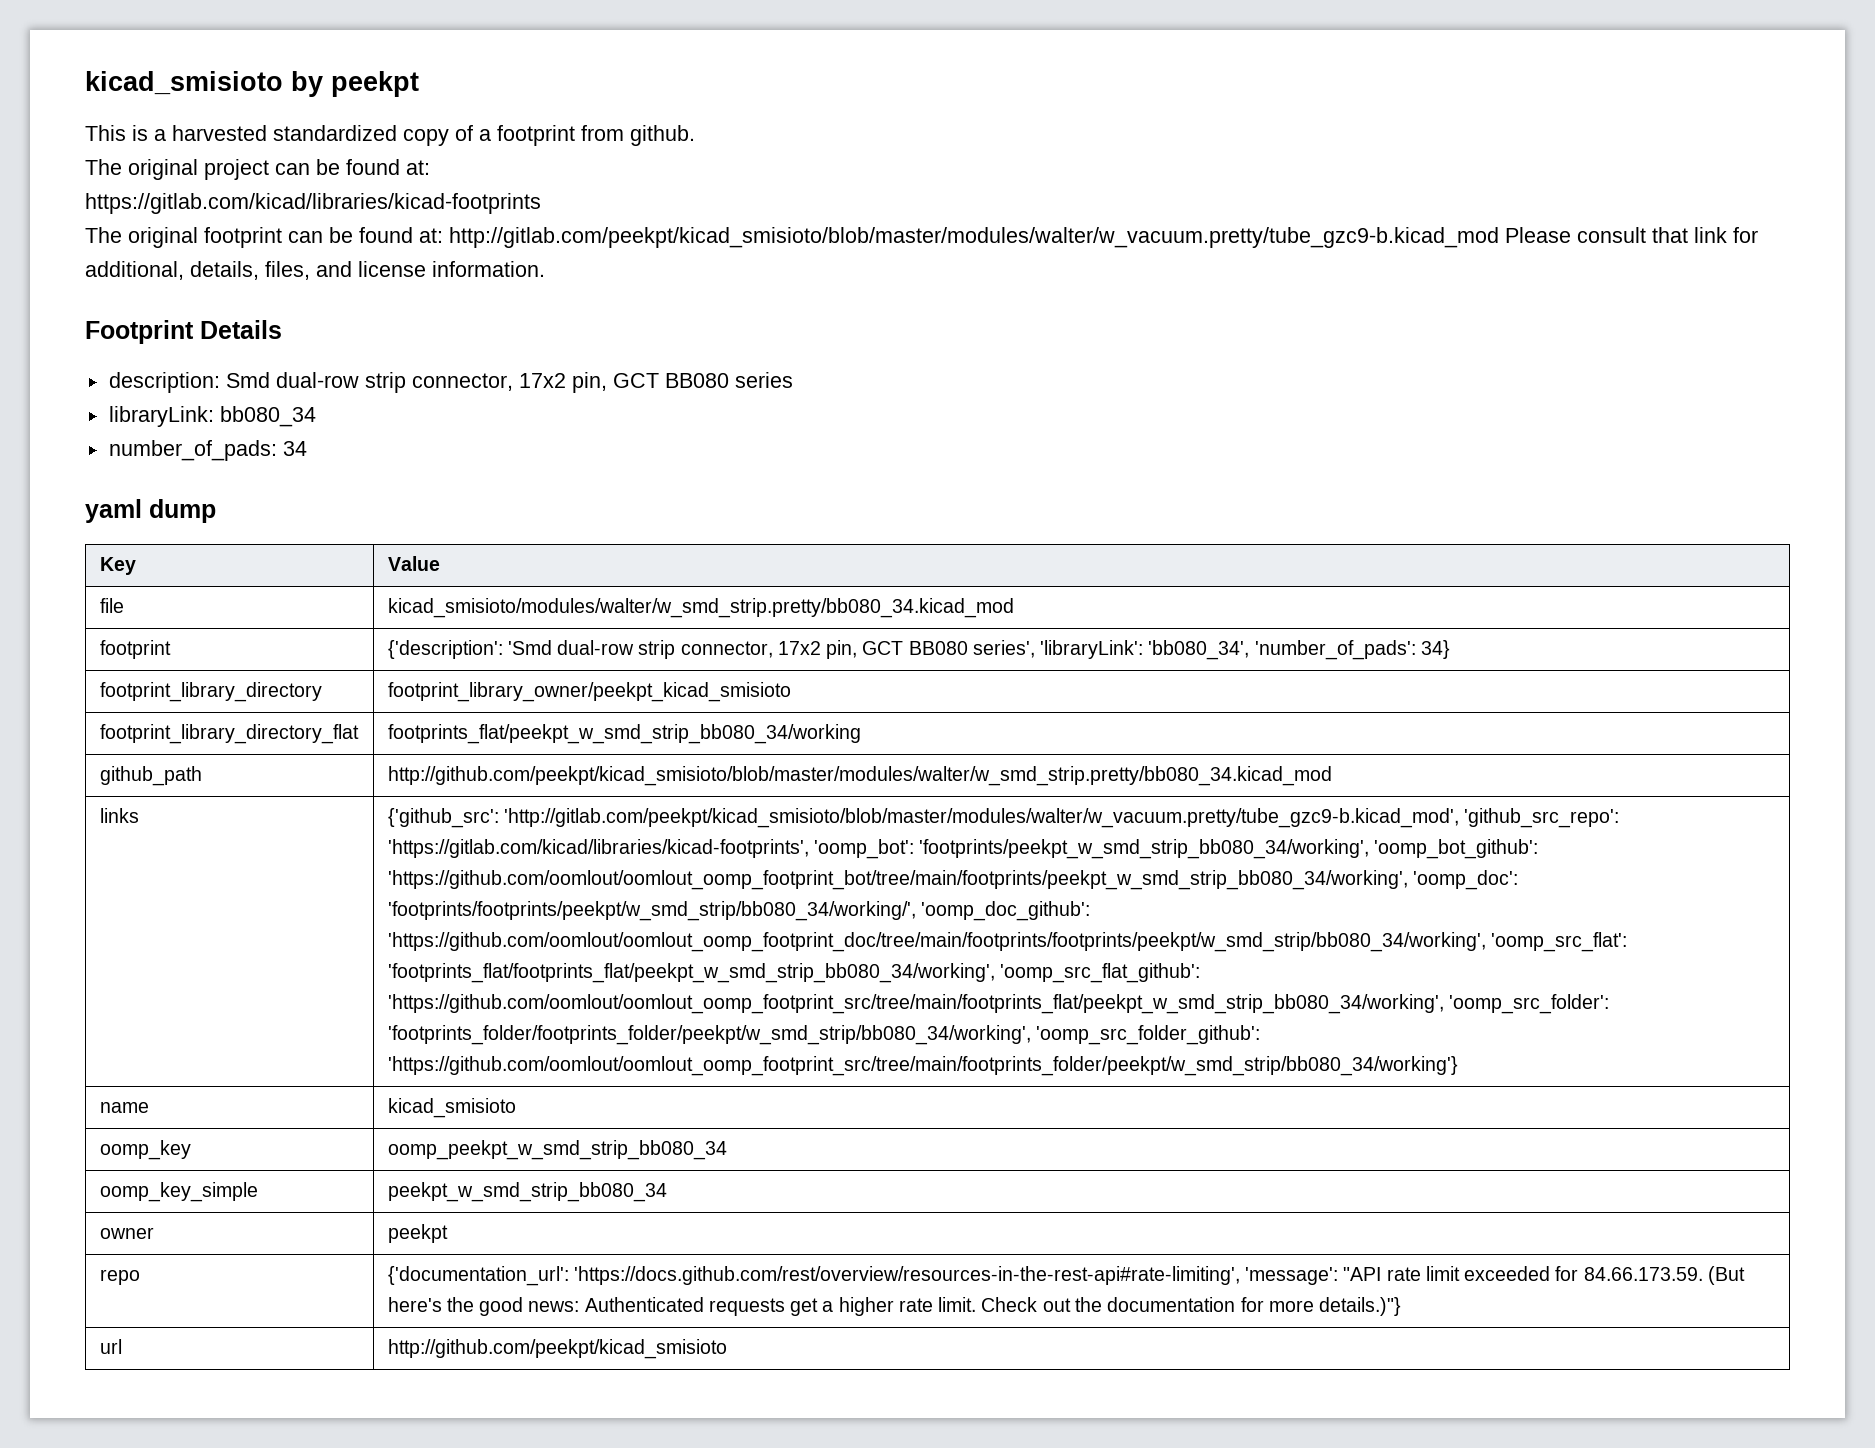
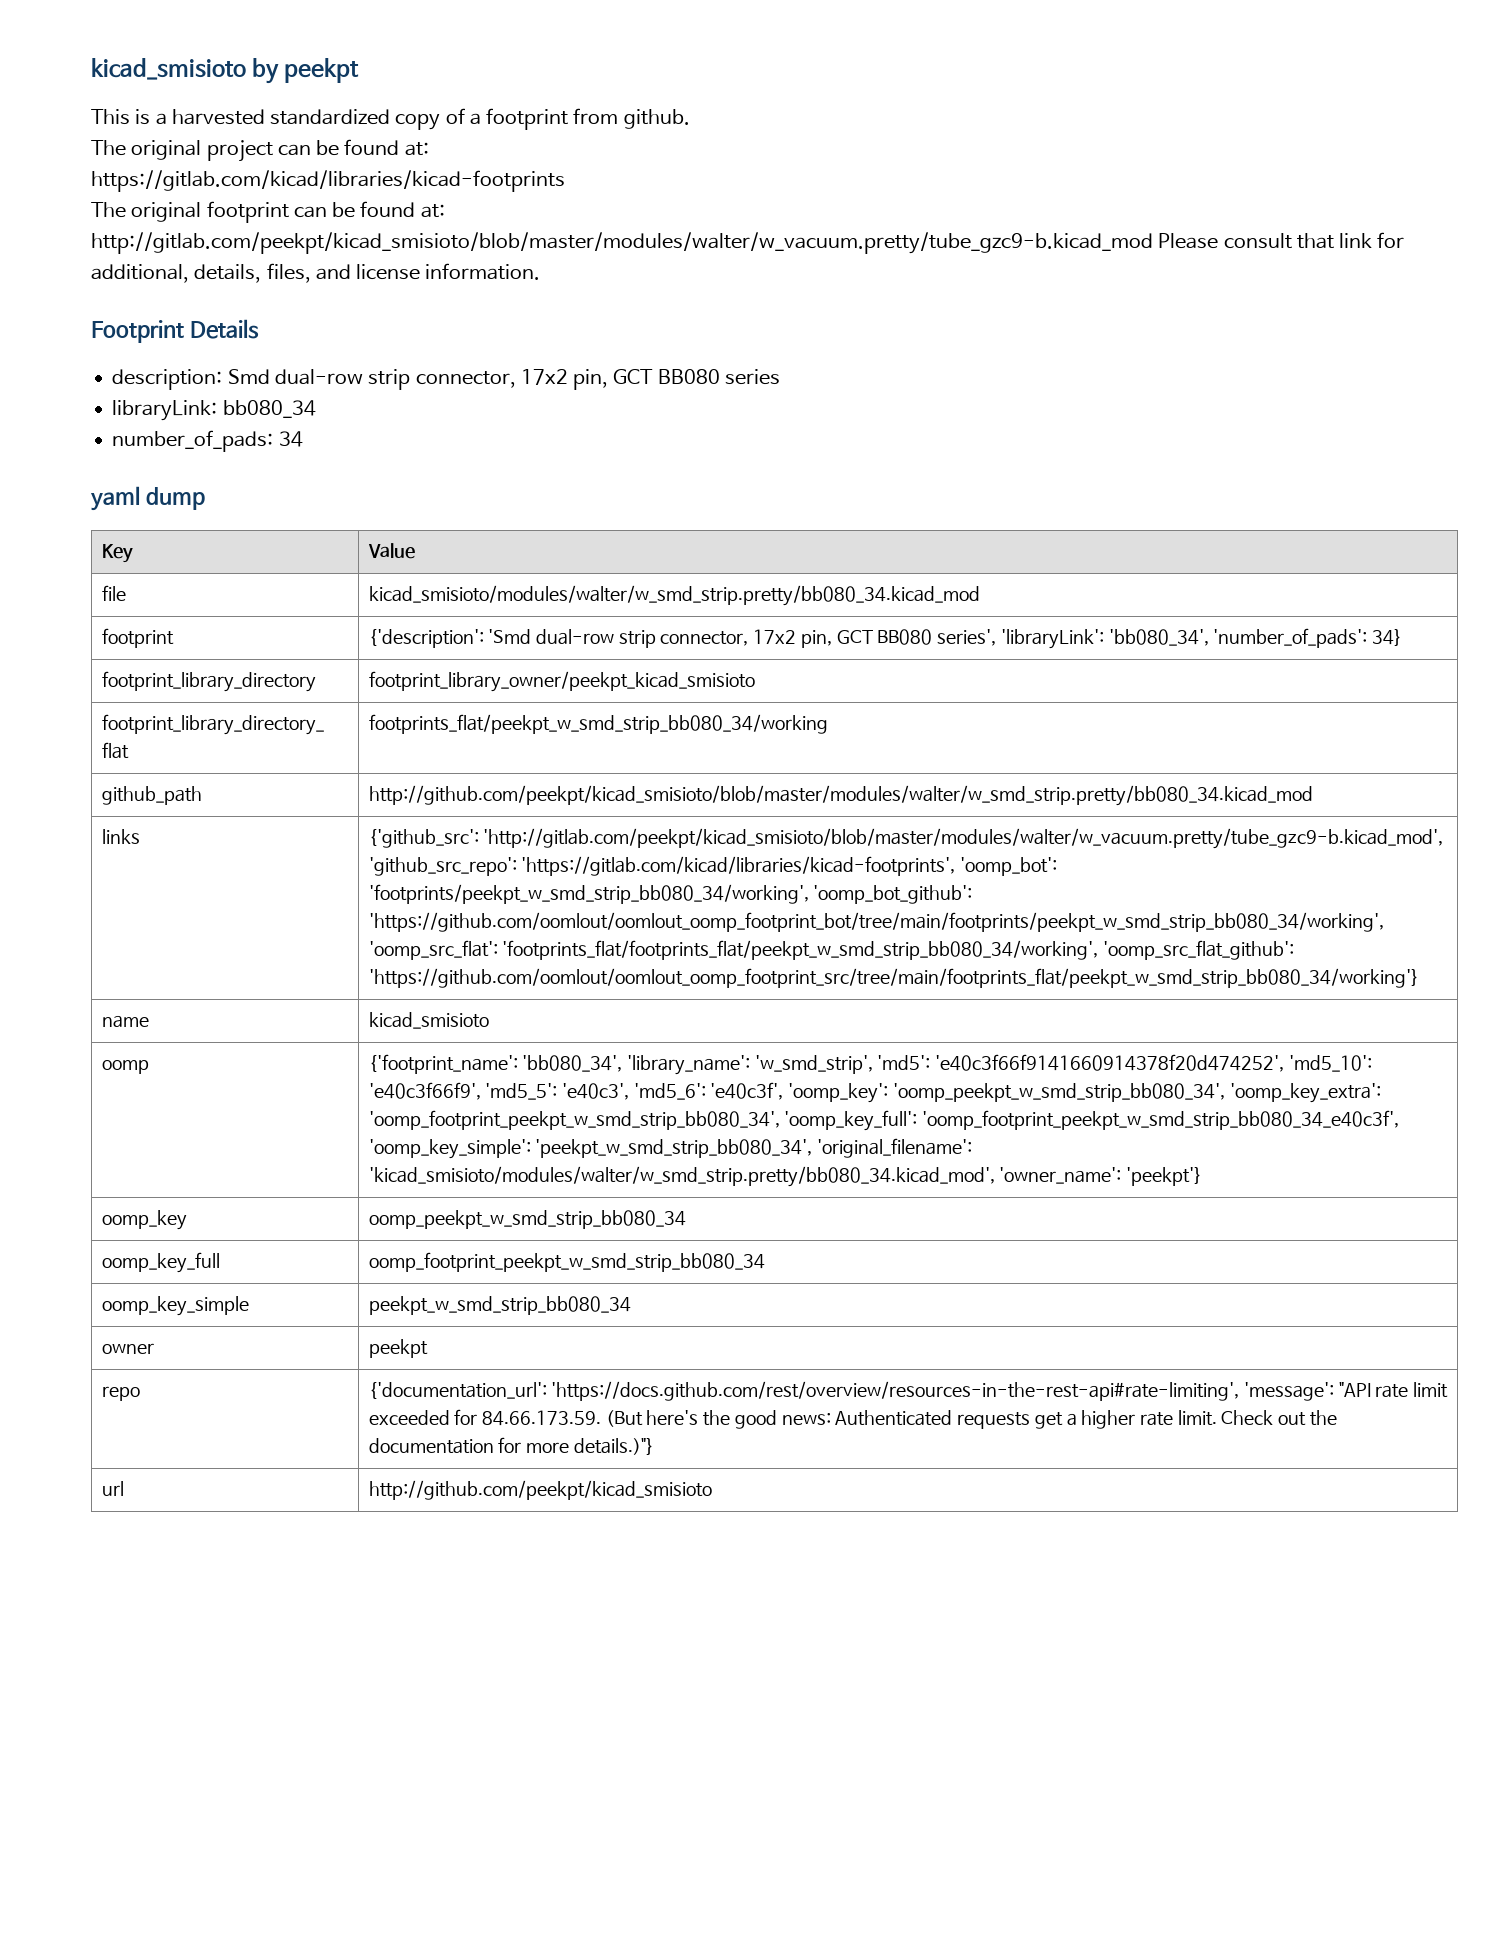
[1412,870,1518,890] [387,901,1090,921] [387,932,1627,952] [387,963,1200,983] [387,994,1609,1014] [387,1025,1260,1045] [387,1056,1458,1076] [99,1102,149,1113] [387,1098,516,1118] 'oomp_doc': 'footprints/footprints/peekpt/w_smd_strip/bb080_34/working/', 'oomp_doc_github': 'https://github.com/oomlout/oomlout_oomp_footprint_doc/tree/main/footprints/footprints/peekpt/w_smd_strip/bb080_34/working', 'oomp_src_flat': 'footprints_flat/footprints_flat/peekpt_w_smd_strip_bb080_34/working', 'oomp_src_flat_github': 'https://github.com/oomlout/oomlout_oomp_footprint_src/tree/main/footprints_flat/peekpt_w_smd_strip_bb080_34/working', 'oomp_src_folder': 'footprints_folder/footprints_folder/peekpt/w_smd_strip/bb080_34/working', 'oomp_src_folder_github': 'https://github.com/oomlout/oomlout_oomp_footprint_src/tree/main/footprints_folder/peekpt/w_smd_strip/bb080_34/working'} // name | kicad_smisioto -> [368,940,1295,960] [368,968,1419,988] [101,1015,149,1028] [368,1012,489,1029] [101,1060,149,1074] [368,1054,1372,1075] [368,1082,1381,1103] [368,1110,1400,1131] [368,1138,973,1159] [368,1166,1202,1187] 'oomp_src_flat': 'footprints_flat/footprints_flat/peekpt_w_smd_strip_bb080_34/working', 'oomp_src_flat_github': 'https://github.com/oomlout/oomlout_oomp_footprint_src/tree/main/footprints_flat/peekpt_w_smd_strip_bb080_34/working'} // name | kicad_smisioto // oomp | {'footprint_name': 'bb080_34', 'library_name': 'w_smd_strip', 'md5': 'e40c3f66f9141660914378f20d474252', 'md5_10': 'e40c3f66f9', 'md5_5': 'e40c3', 'md5_6': 'e40c3f', 'oomp_key': 'oomp_peekpt_w_smd_strip_bb080_34', 'oomp_key_extra': 'oomp_footprint_peekpt_w_smd_strip_bb080_34', 'oomp_key_full': 'oomp_footprint_peekpt_w_smd_strip_bb080_34_e40c3f', 'oomp_key_simple': 'peekpt_w_smd_strip_bb080_34', 'original_filename': 'kicad_smisioto/modules/walter/w_smd_strip.pretty/bb080_34.kicad_mod', 'owner_name': 'peekpt'}
(727, 1150) none -> [101,1252,220,1273] [368,1252,765,1272] // oomp_key_full | oomp_footprint_peekpt_w_smd_strip_bb080_34

